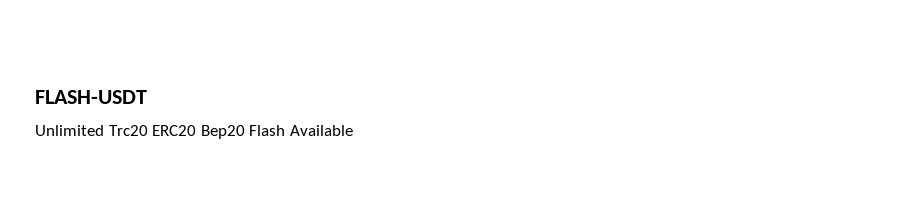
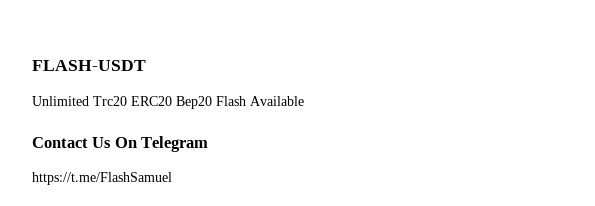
(353, 130) none -> [32,136,209,152] [32,172,172,185] // Contact Us On Telegram // https://t.me/FlashSamuel

